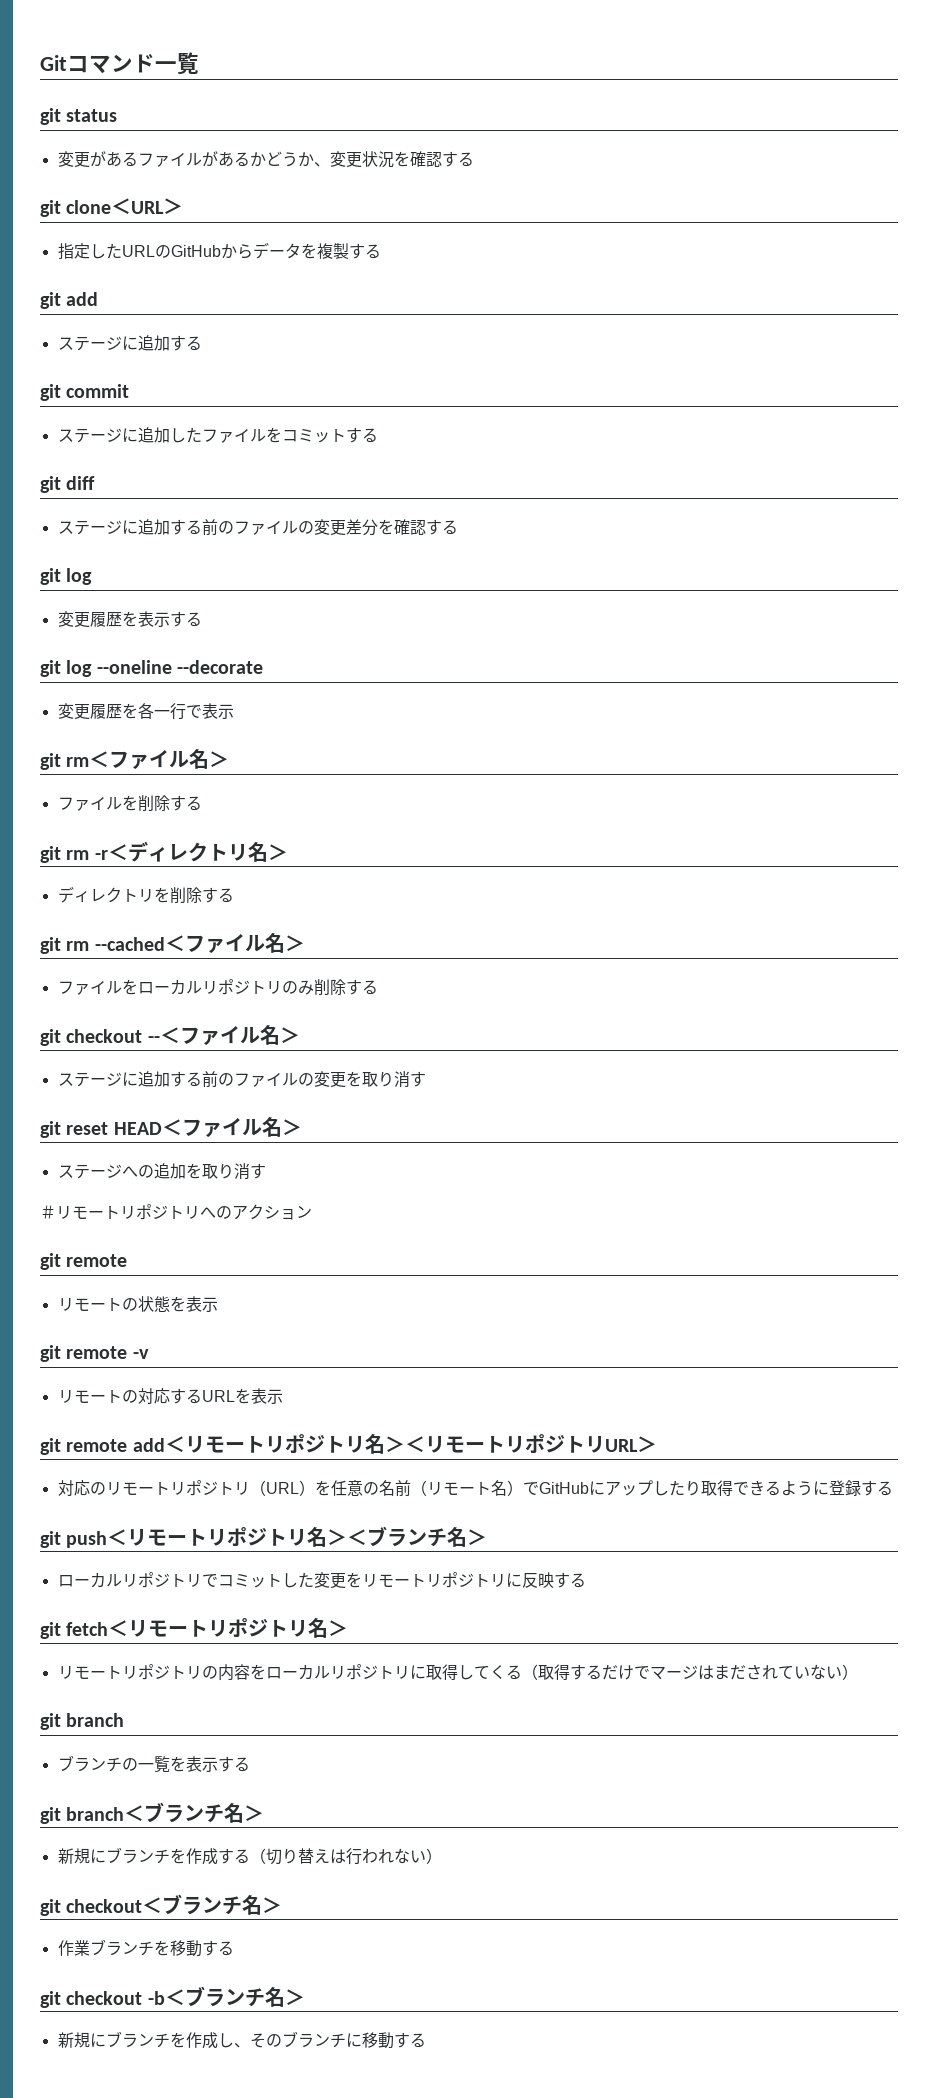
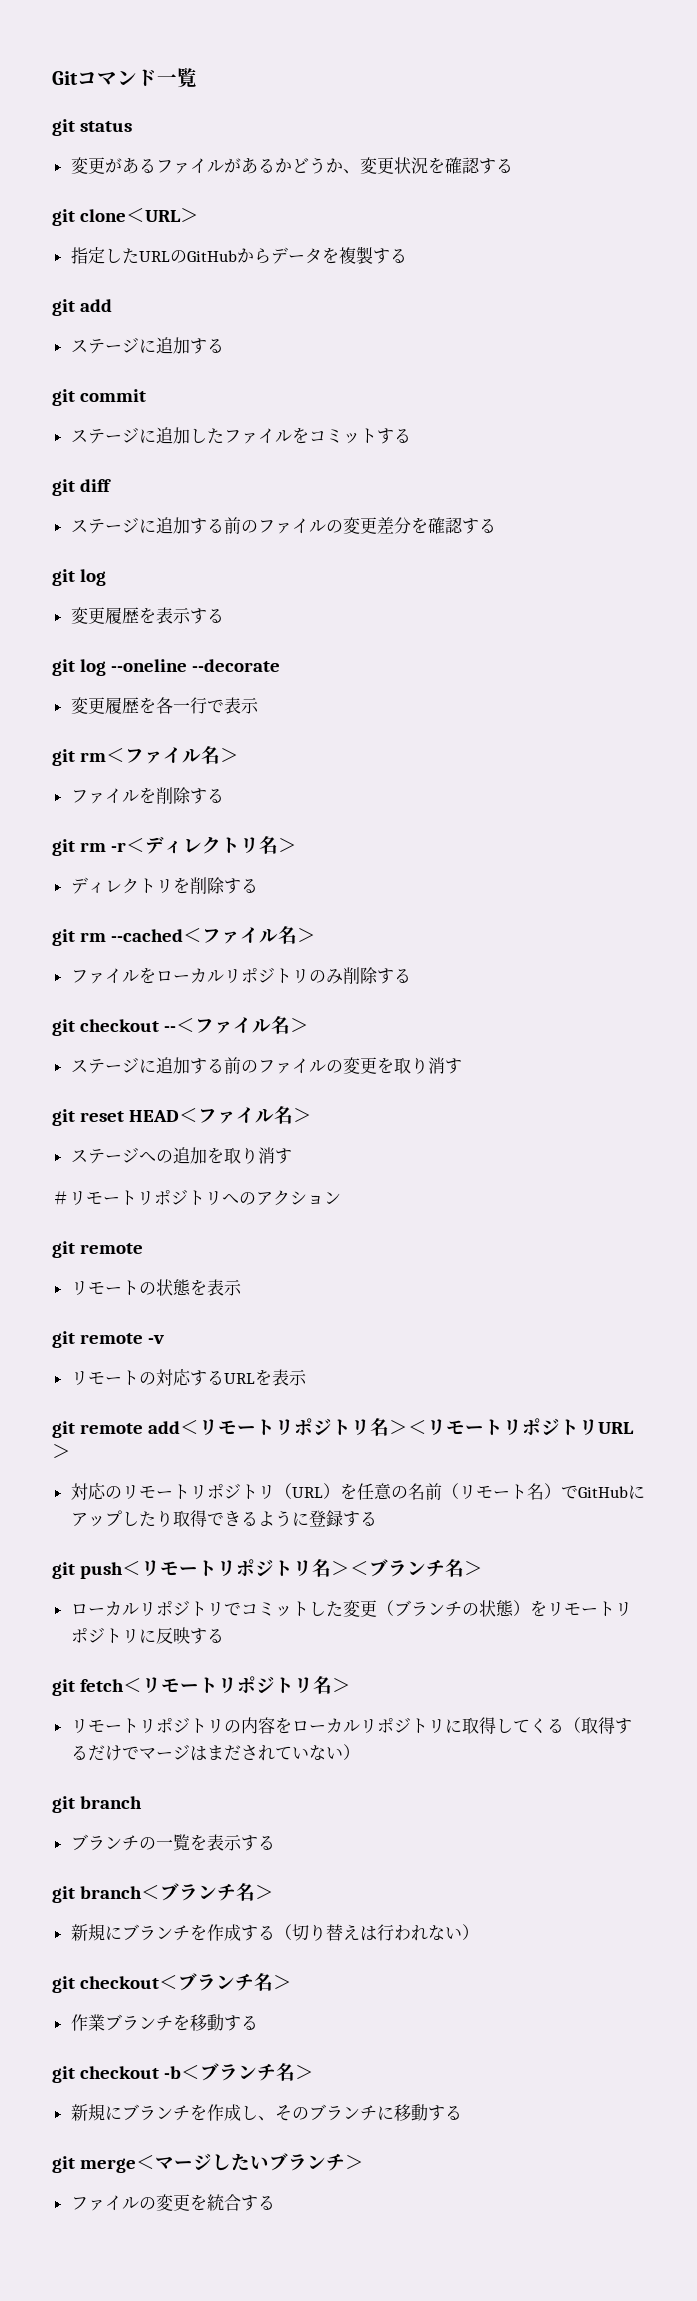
(346, 1581) none -> [376,1600,530,1617] （ブランチの状態）
(426, 2040) none -> [52,2153,364,2173] [70,2194,275,2211] // git merge＜マージしたいブランチ＞ // ファイルの変更を統合する

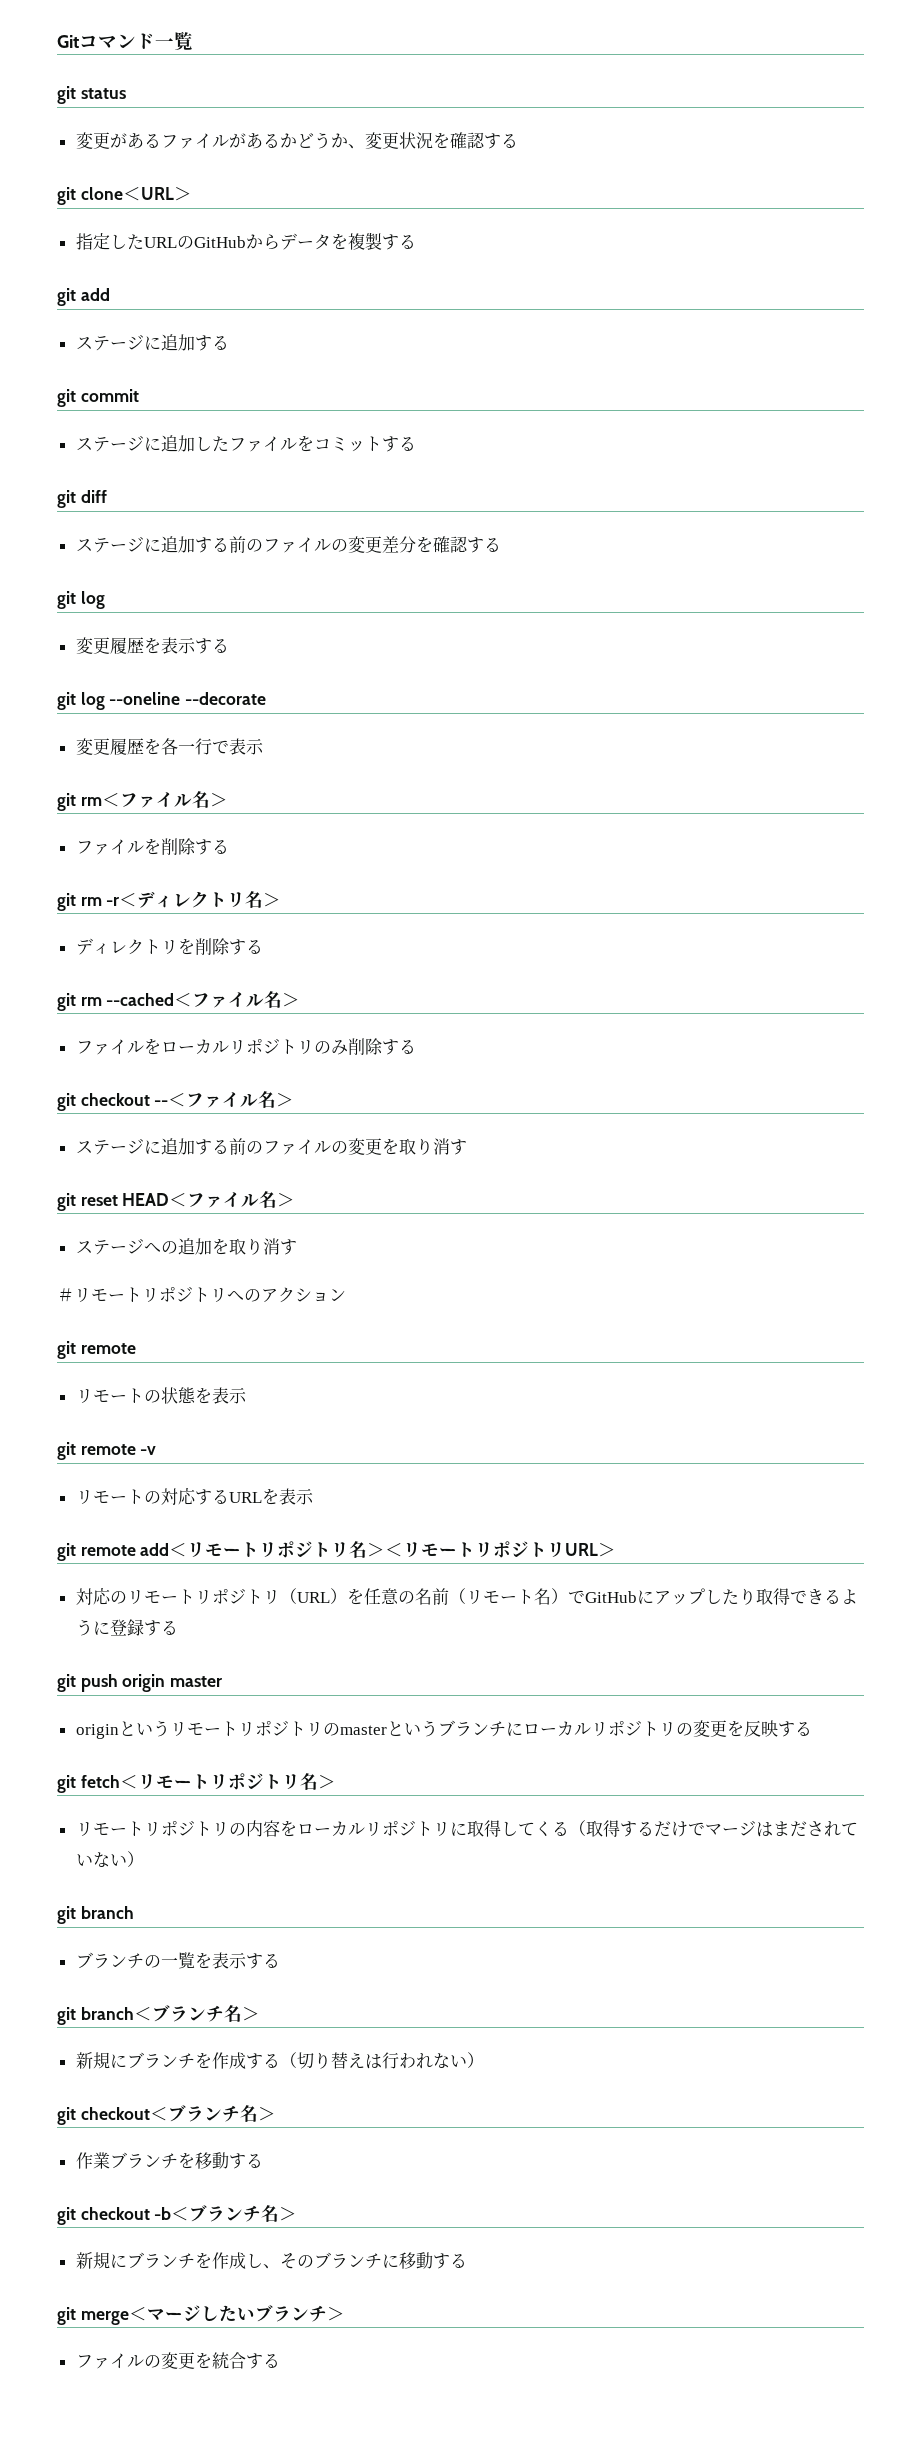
[121,1559,483,1577] [70,1600,632,1617] [70,1627,156,1644] ＜リモートリポジトリ名＞＜ブランチ名＞ // ローカルリポジトリでコミットした変更（ブランチの状態）をリモートリポジトリに -> [122,1674,223,1692] [75,1720,744,1739] origin master // originというリモートリポジトリのmasterというブランチにローカルリポジトリの変更を

